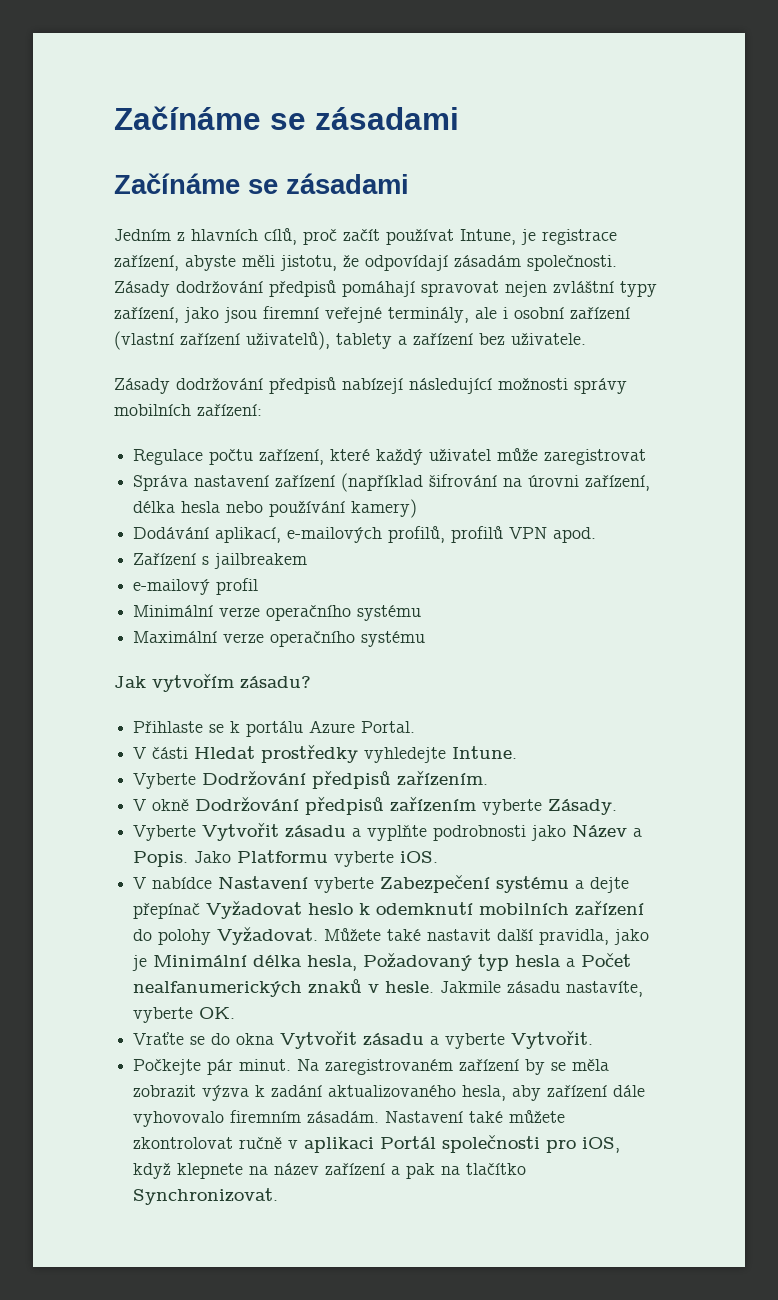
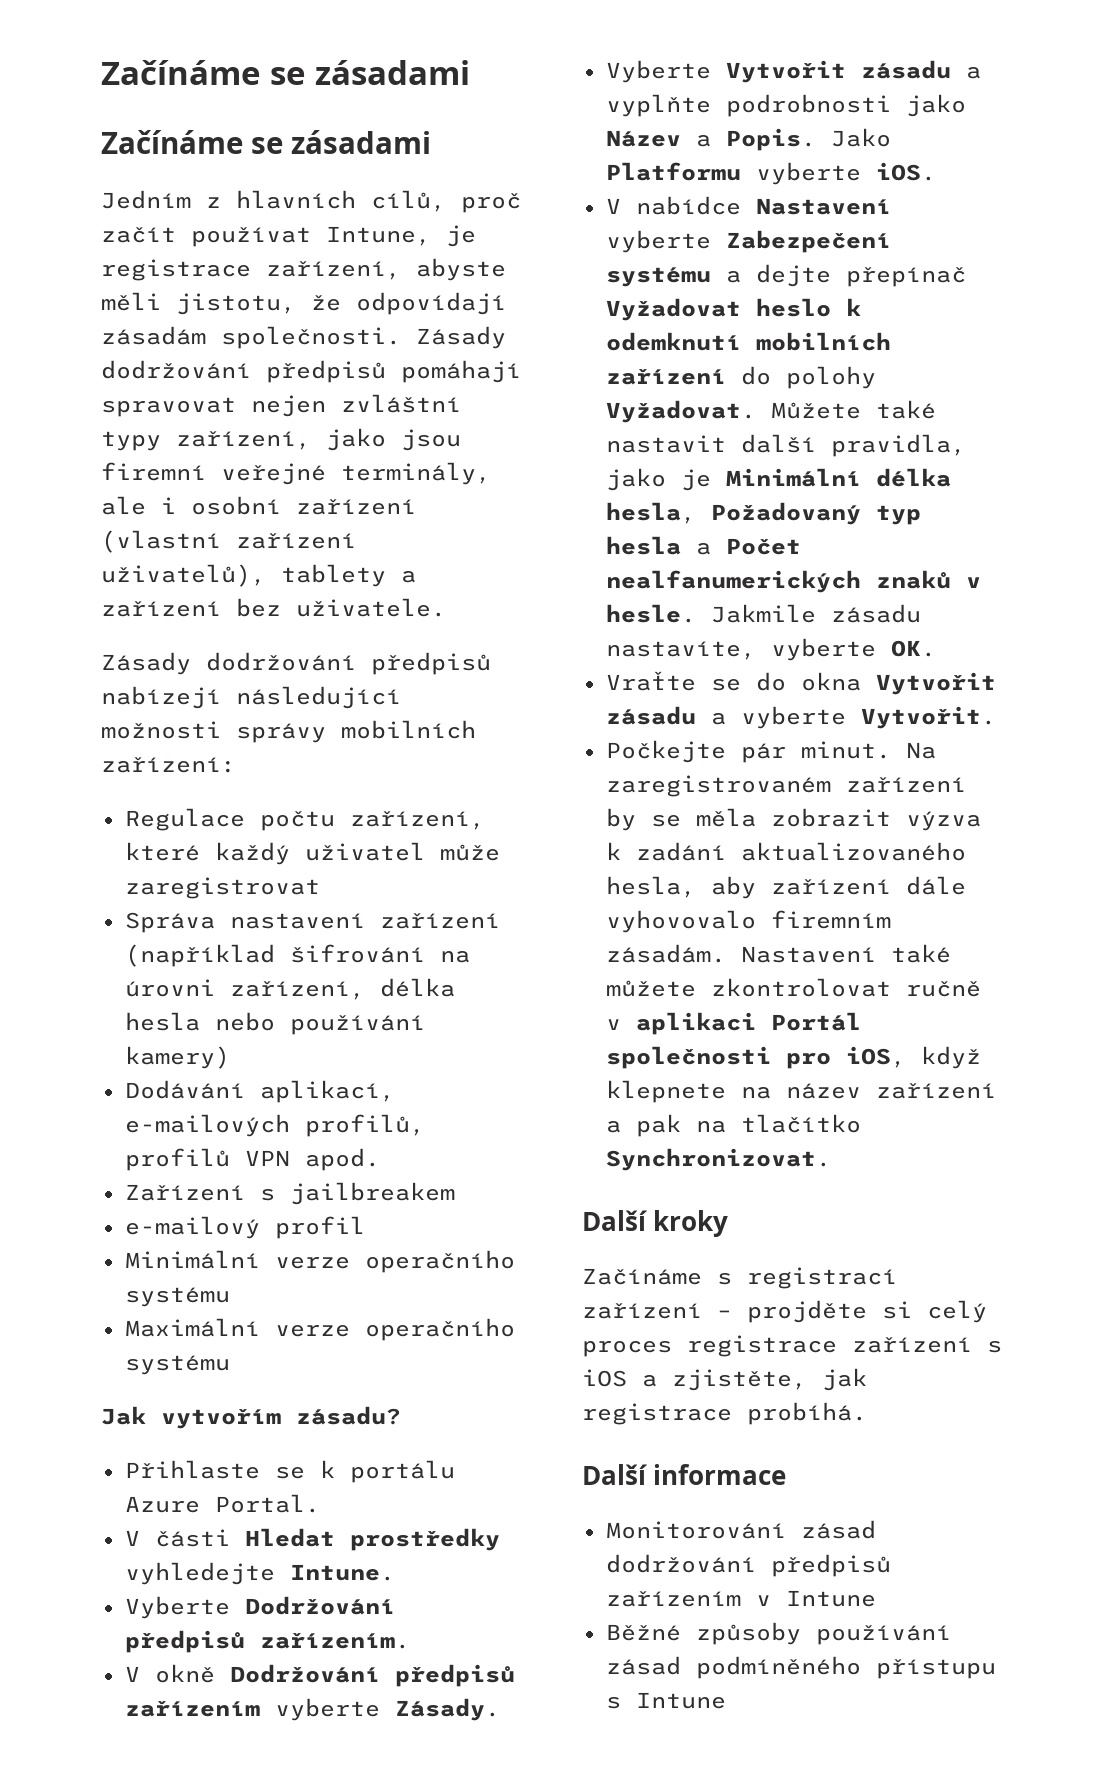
(279, 1196) none -> [582,1210,729,1237] [582,1267,897,1289] [582,1300,987,1323] [582,1335,1002,1357] [582,1368,867,1391] [582,1402,867,1425] [582,1464,787,1485] [605,1520,876,1539] [605,1554,891,1577] [605,1590,876,1607] [605,1622,951,1645] [605,1656,996,1679] [605,1692,726,1709] // Další kroky // Začínáme s registrací zařízení – projděte si celý proces registrace zařízení s iOS a zjistěte, jak registrace probíhá. // Další informace // Monitorování zásad dodržování předpisů zařízením v Intune // Běžné způsoby používání zásad podmíněného přístupu s Intune

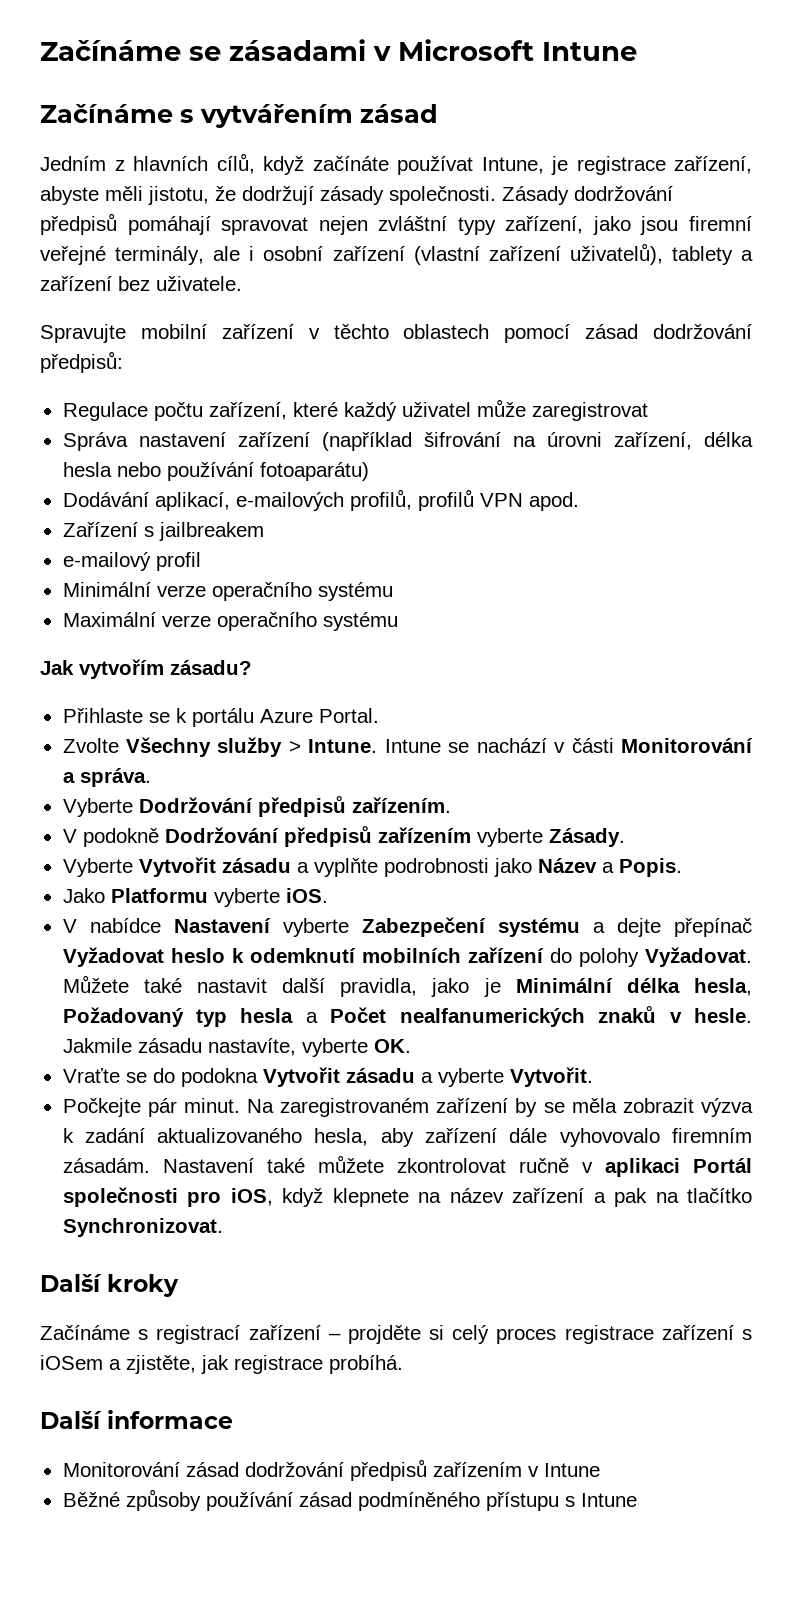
[101,60,470,85] [101,130,431,154] Začínáme se zásadami // Začínáme se zásadami -> [40,39,637,61] [40,104,438,128] Začínáme se zásadami v Microsoft Intune // Začínáme s vytvářením zásad
[461,193,521,213] [101,227,176,243] proč začít -> [263,156,389,175] když začínáte
[356,292,506,315] [101,326,206,345] odpovídají zásadám -> [242,186,384,205] dodržují zásady
[101,652,491,675] [101,686,401,709] [101,720,476,743] [101,757,236,773] Zásady dodržování předpisů nabízejí následující možnosti správy mobilních zařízení: -> [40,324,752,343] [40,351,123,373] Spravujte mobilní zařízení v těchto oblastech pomocí zásad dodržování předpisů:
[124,1046,230,1069] kamery) -> [259,462,369,481] fotoaparátu)
[124,1528,500,1551] [124,1562,395,1585] V části Hledat prostředky vyhledejte Intune. -> [62,737,754,757] [62,768,151,787] Zvolte Všechny služby > Intune. Intune se nachází v části Monitorování a správa.
[154,1664,215,1683] okně -> [82,828,159,847] podokně
(816, 139) none -> (682, 867) //
[800,672,861,691] okna -> [180,1068,258,1087] podokna
[582,1369,627,1387] iOS -> [40,1355,103,1370] iOSem

